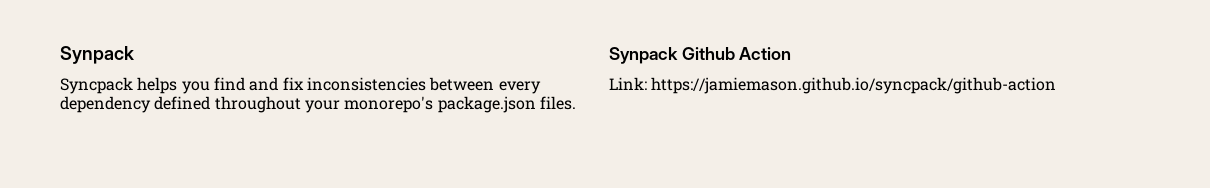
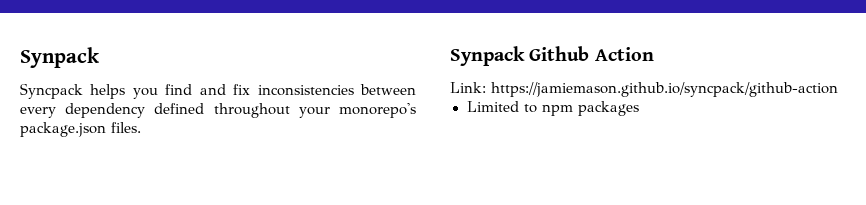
(1057, 85) none -> [466,101,639,116] // Limited to npm packages

